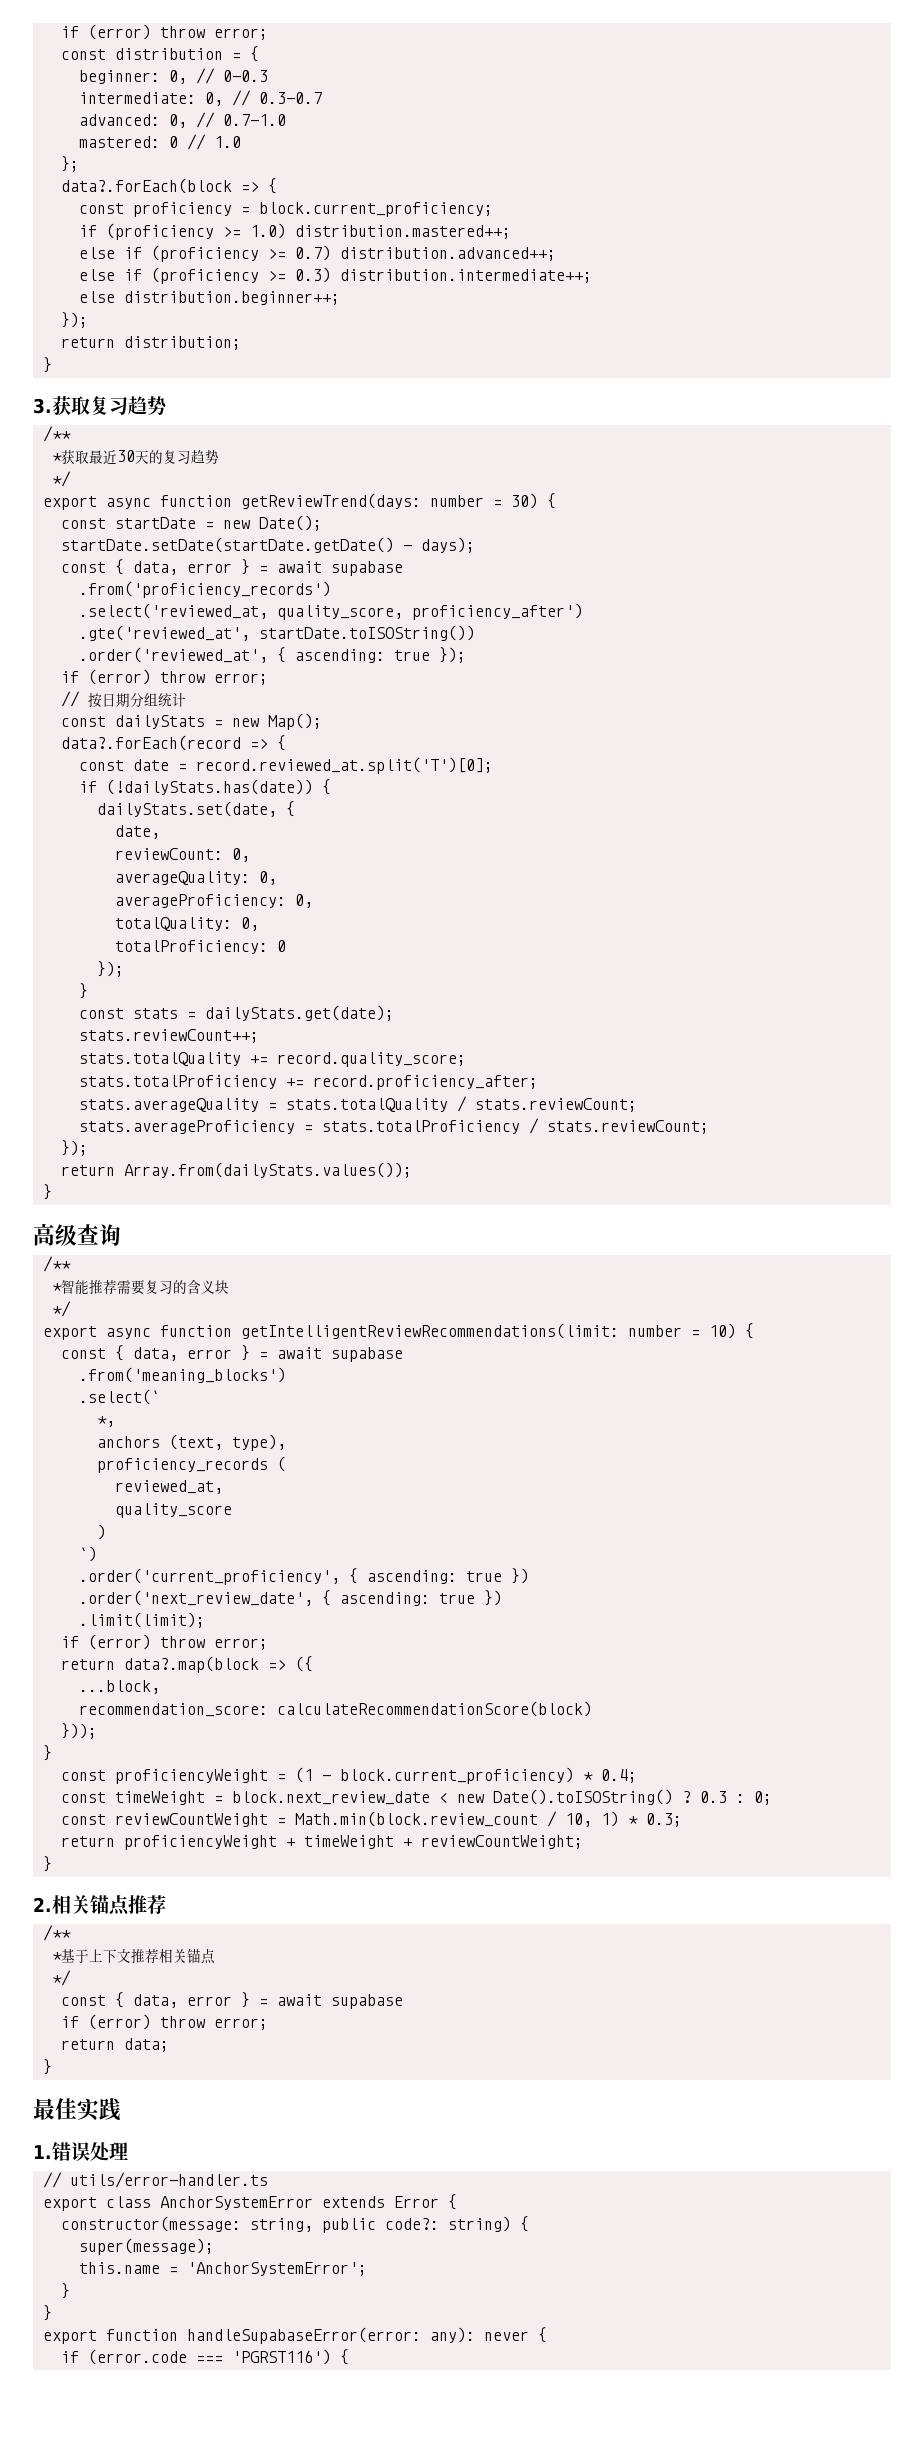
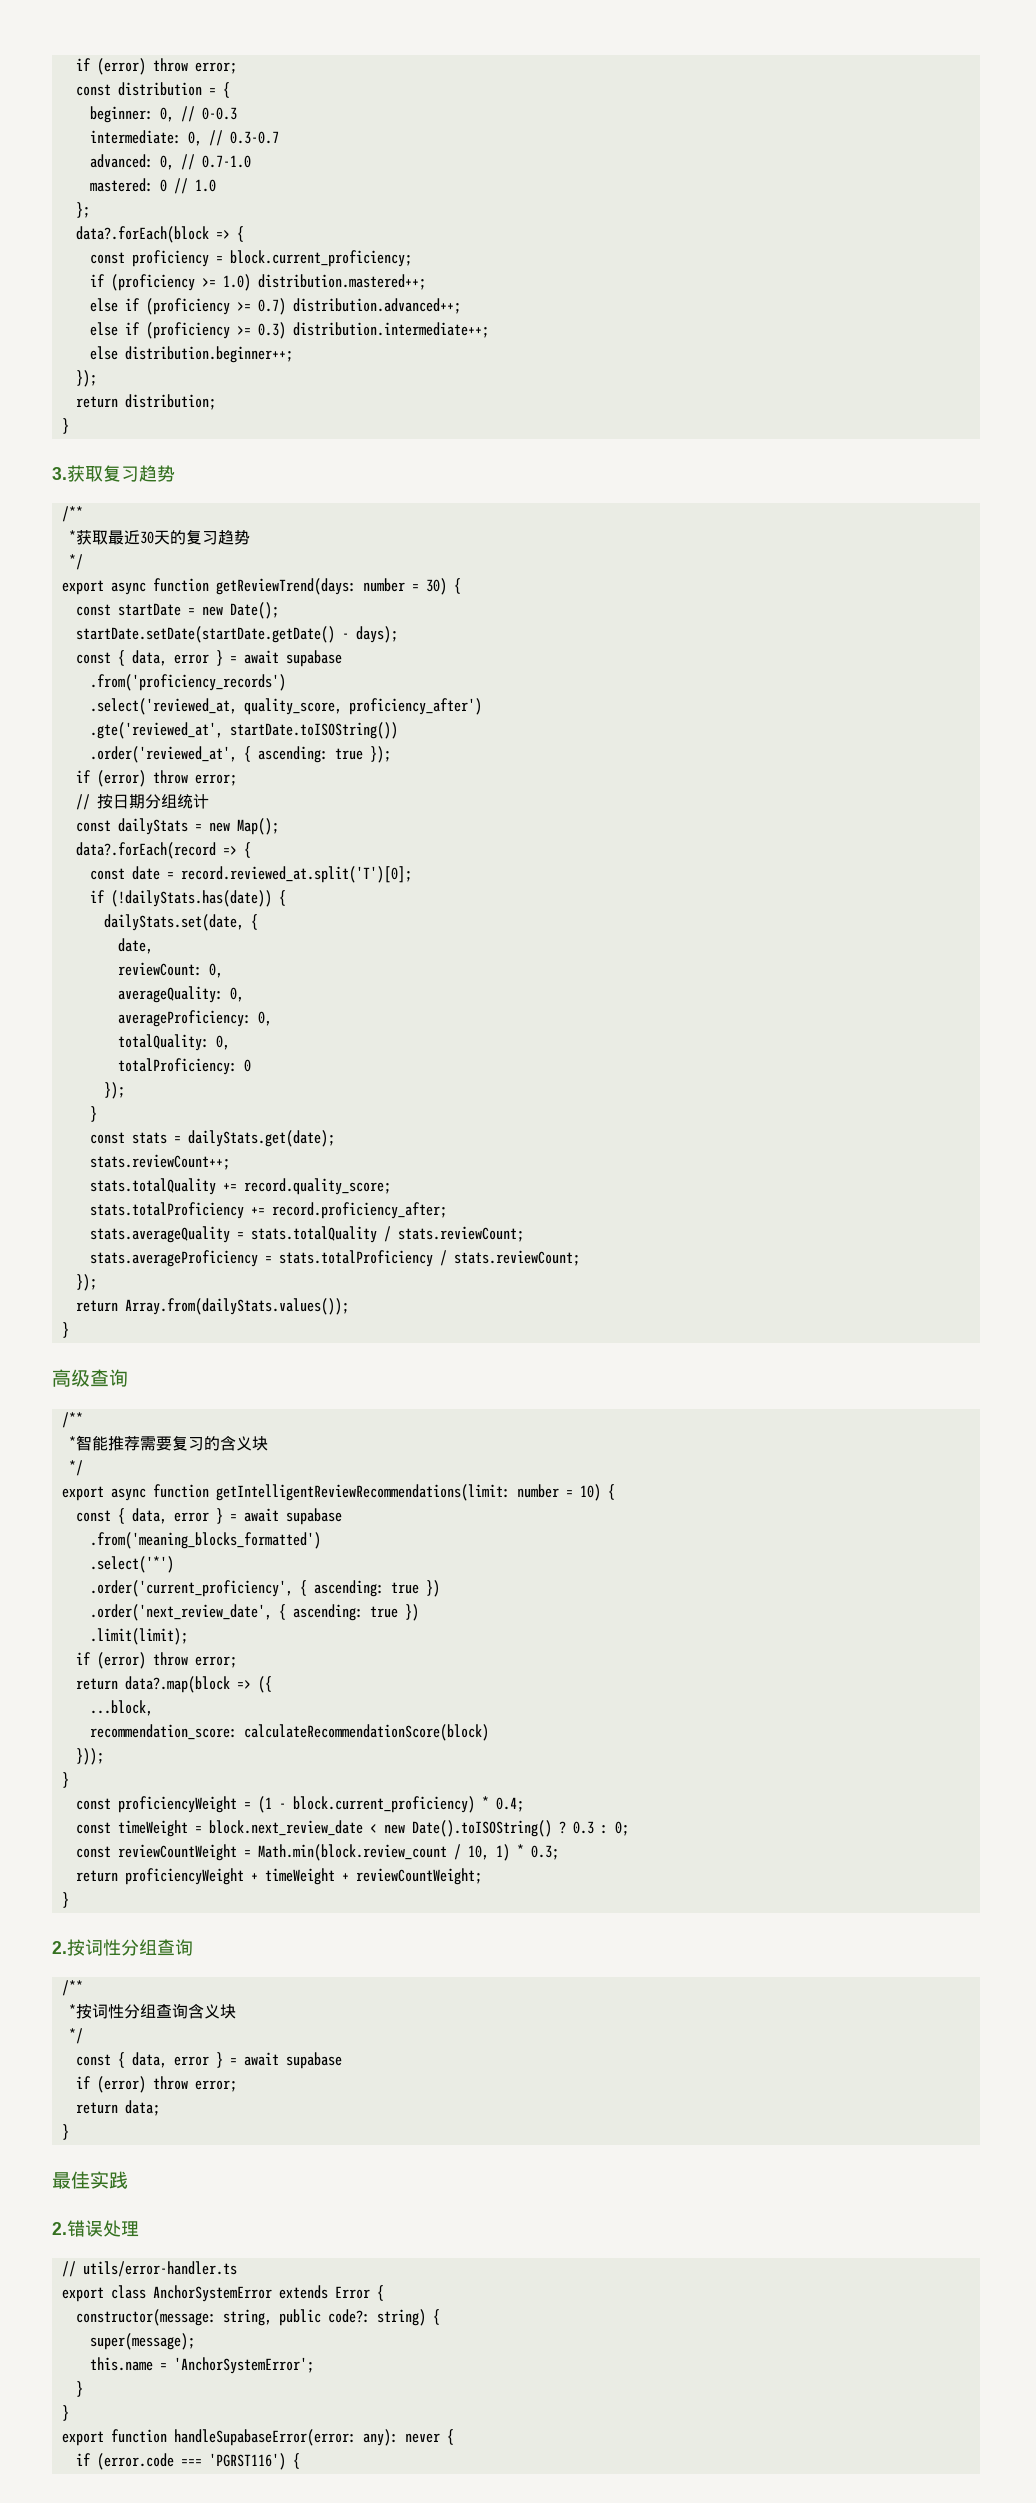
[79,1367,287,1383] [79,1389,161,1405] [97,1416,116,1427] [97,1434,287,1451] [97,1456,287,1473] [115,1480,224,1494] [115,1503,233,1518] [97,1524,107,1540] [79,1546,98,1562] .from('meaning_blocks') // .select(` // *, // anchors (text, type), // proficiency_records ( // reviewed_at, // quality_score // ) // `) -> [90,1532,322,1549] [90,1556,175,1573] .from('meaning_blocks_formatted') // .select('*')
[52,1895,166,1916] [43,1925,72,1941] [52,1948,216,1964] 相关锚点推荐 // /** // *基于上下文推荐相关锚点 -> [67,1939,193,1956] [62,1980,84,1996] [69,2003,237,2019] 按词性分组查询 // /** // *按词性分组查询含义块
[33,2145,52,2159] 1. -> [52,2222,67,2235] 2.

